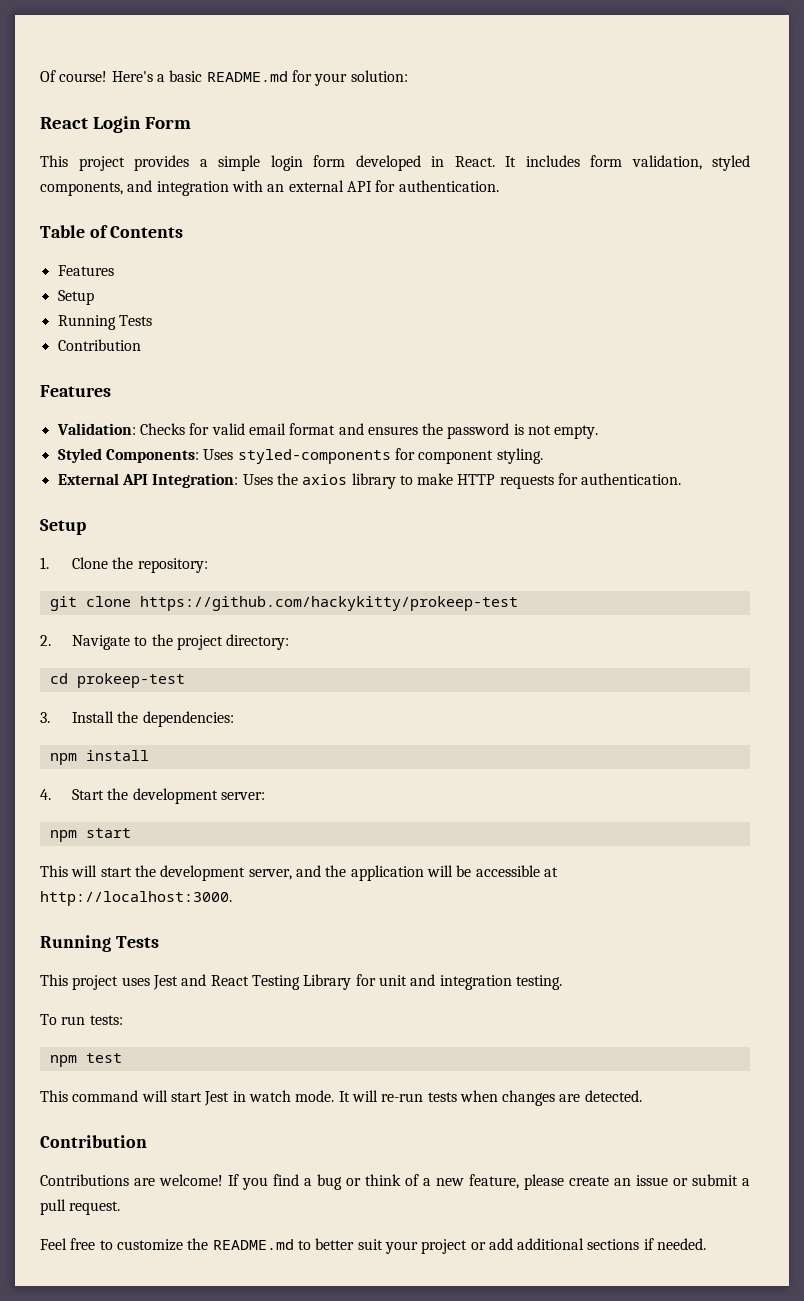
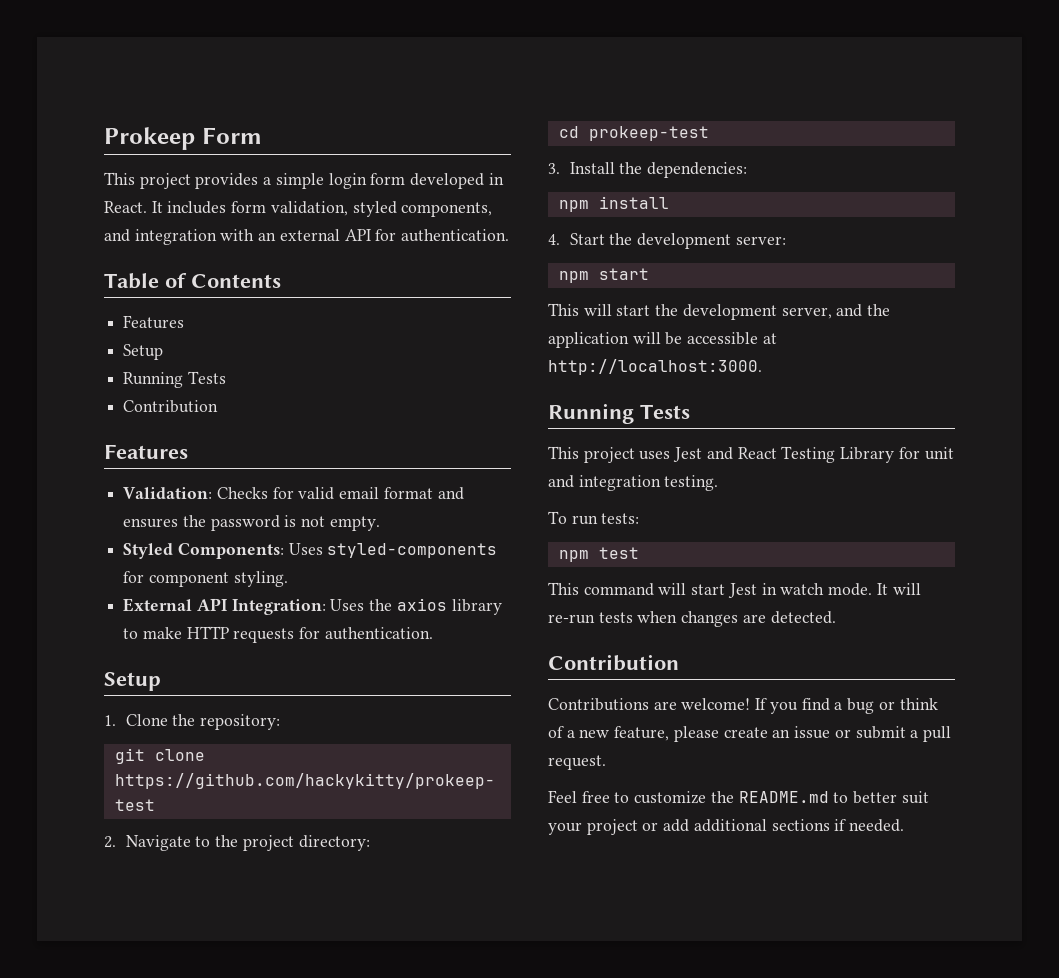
[40,70,408,86] [40,116,141,133] Of course! Here's a basic README.md for your solution: // React Login -> [104,127,195,150] Prokeep

